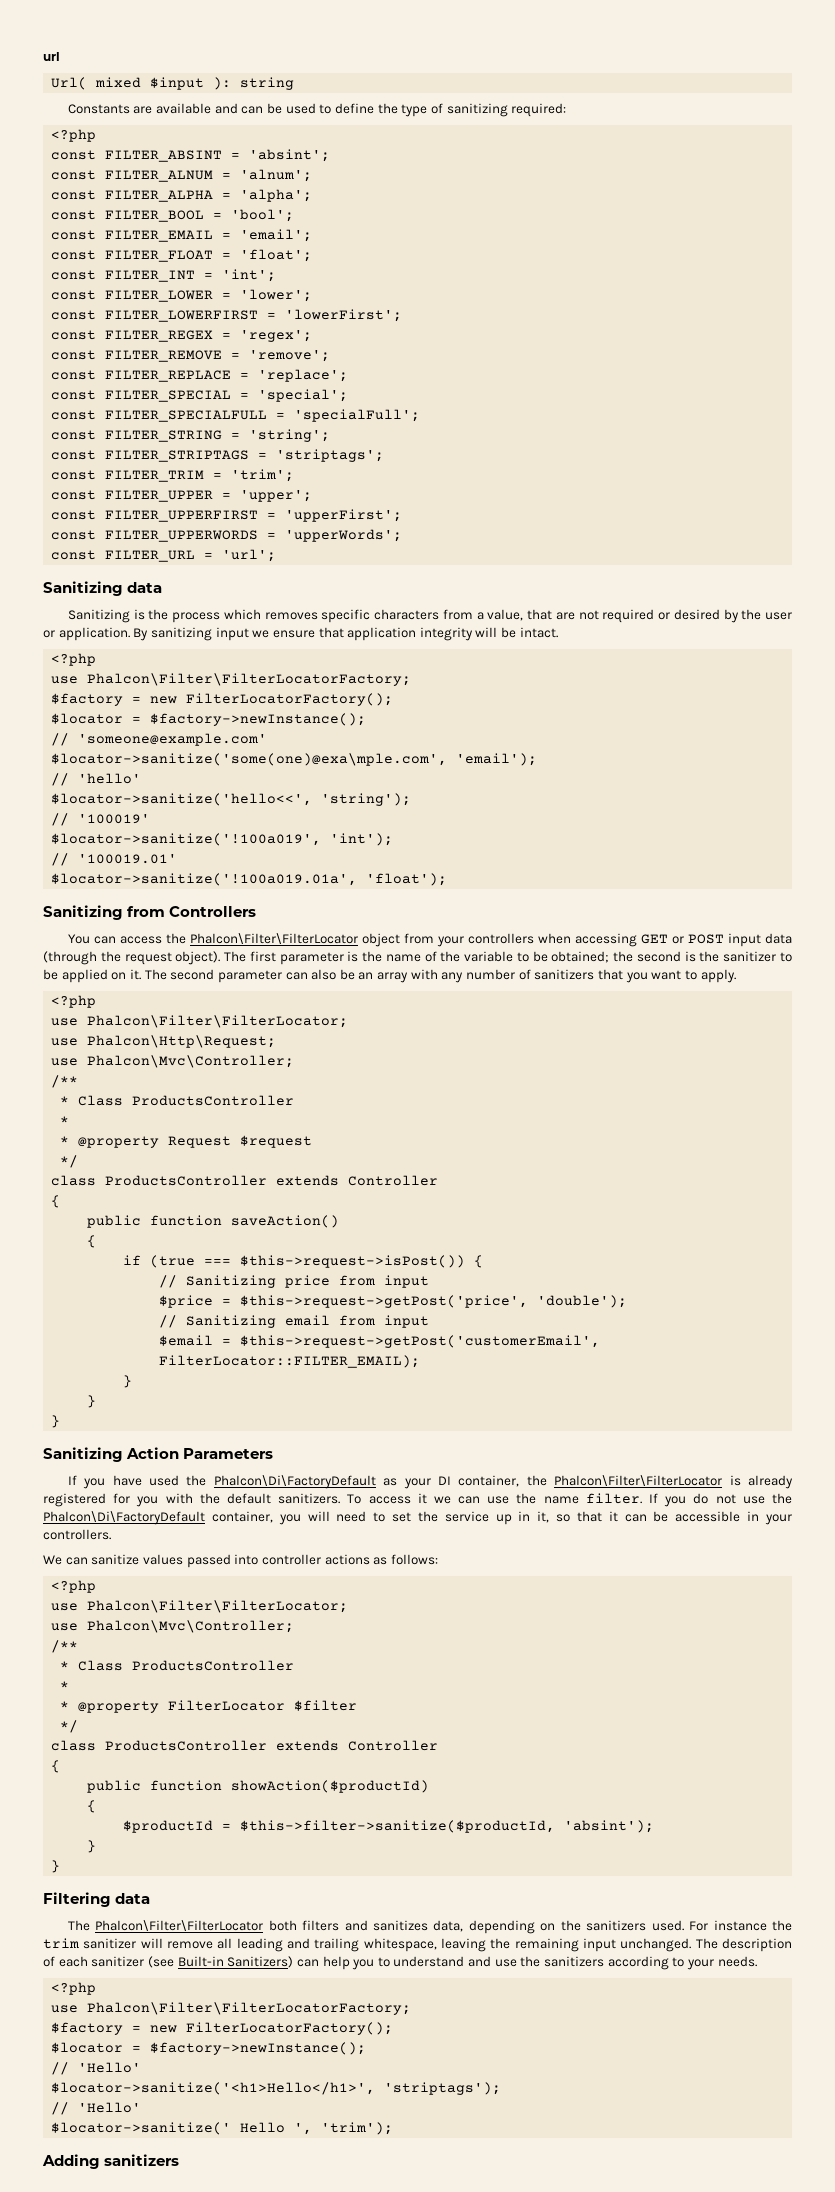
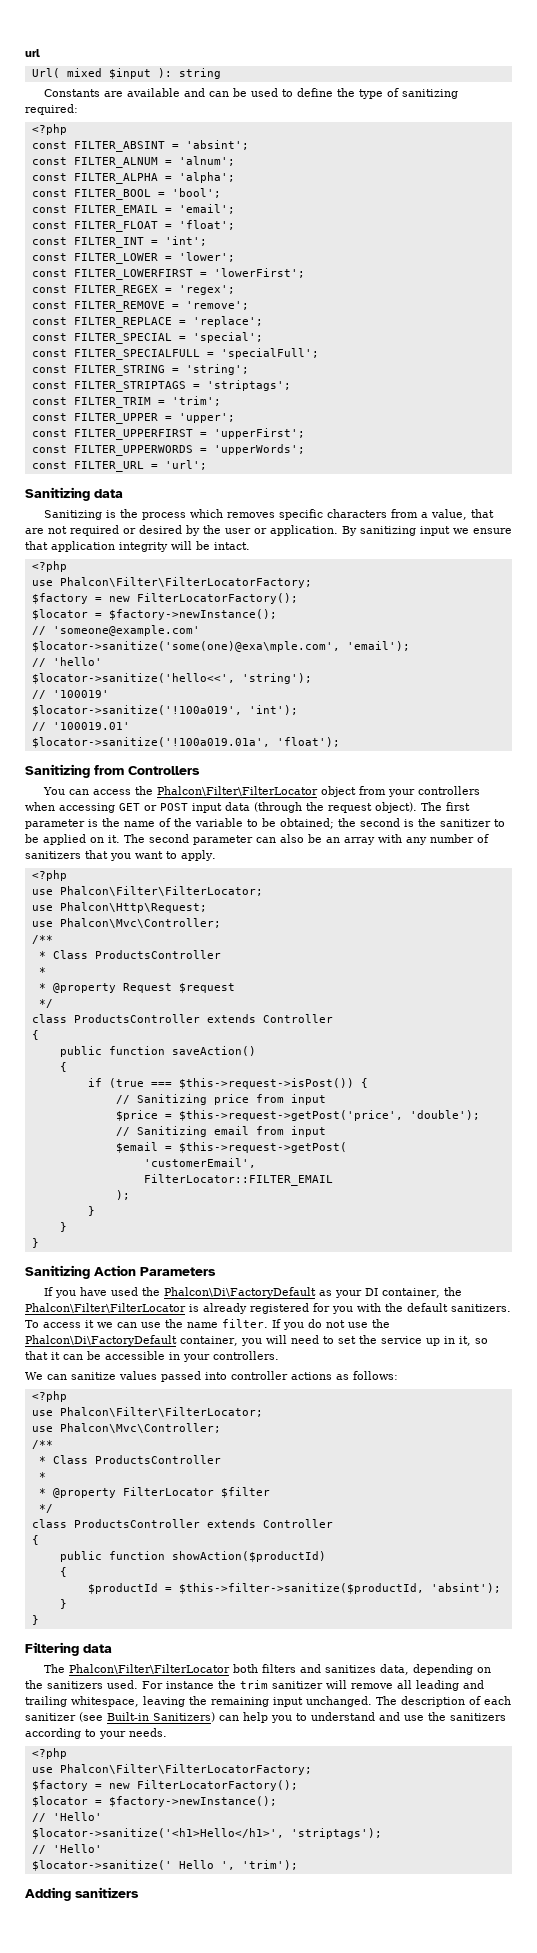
[240,1335,601,1348] [159,1355,421,1368] $this->request->getPost('customerEmail', FilterLocator::FILTER_EMAIL); -> [178,1142,347,1153] [143,1158,256,1168] [143,1174,333,1186] [115,1190,130,1200] $this->request->getPost( // 'customerEmail', // FilterLocator::FILTER_EMAIL // );

